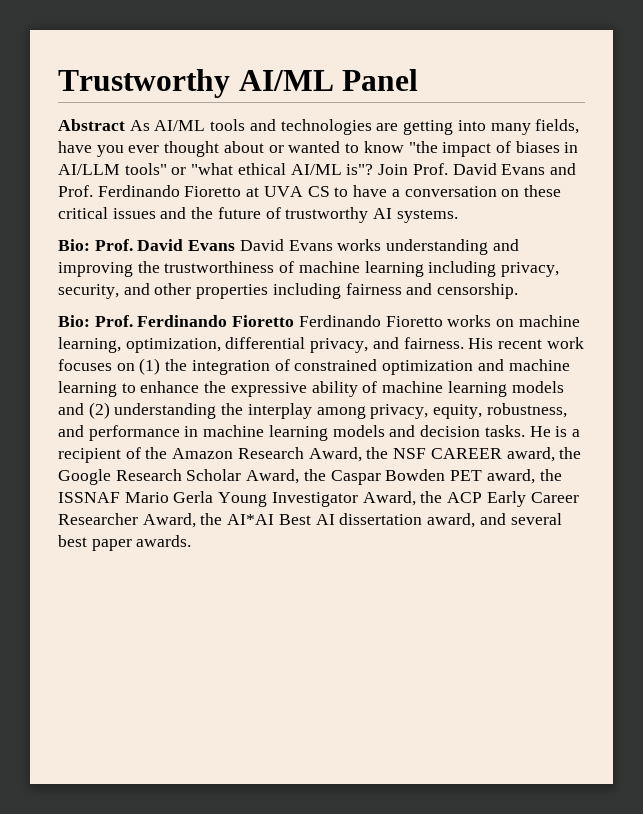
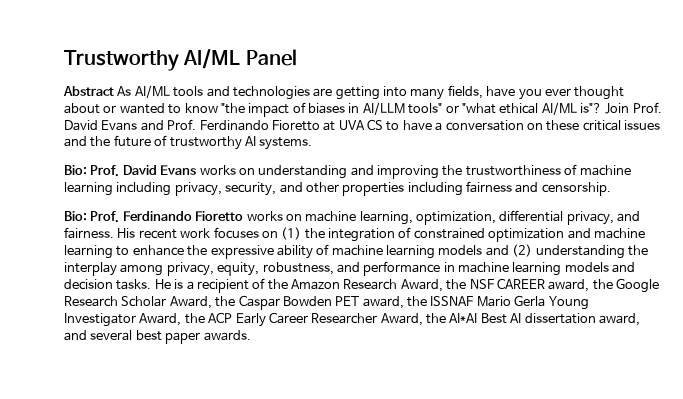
[239,239,382,251] David Evans works -> [199,165,255,175] works on
[298,315,443,327] Ferdinando Fioretto -> (244, 216) none

